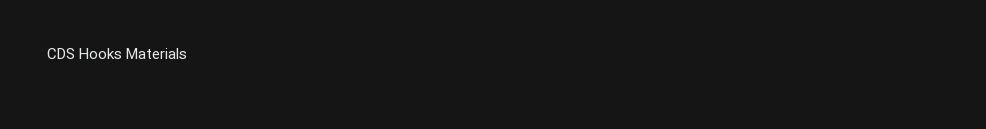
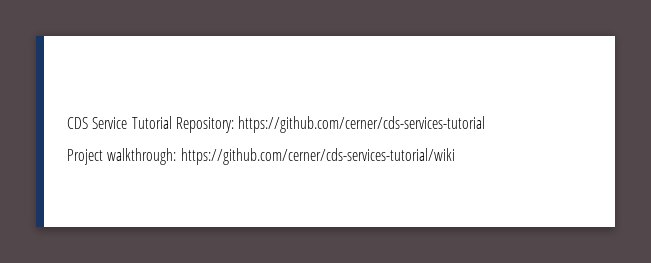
[79,48,188,59] Hooks Materials -> [92,116,486,133] [67,148,455,165] Service Tutorial Repository: https://github.com/cerner/cds-services-tutorial // Project walkthrough: https://github.com/cerner/cds-services-tutorial/wiki

